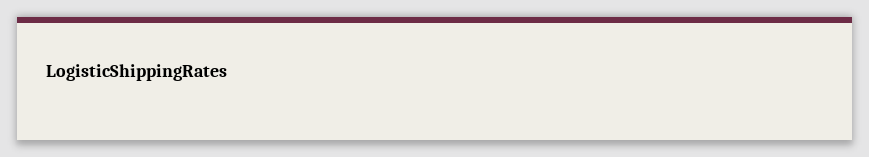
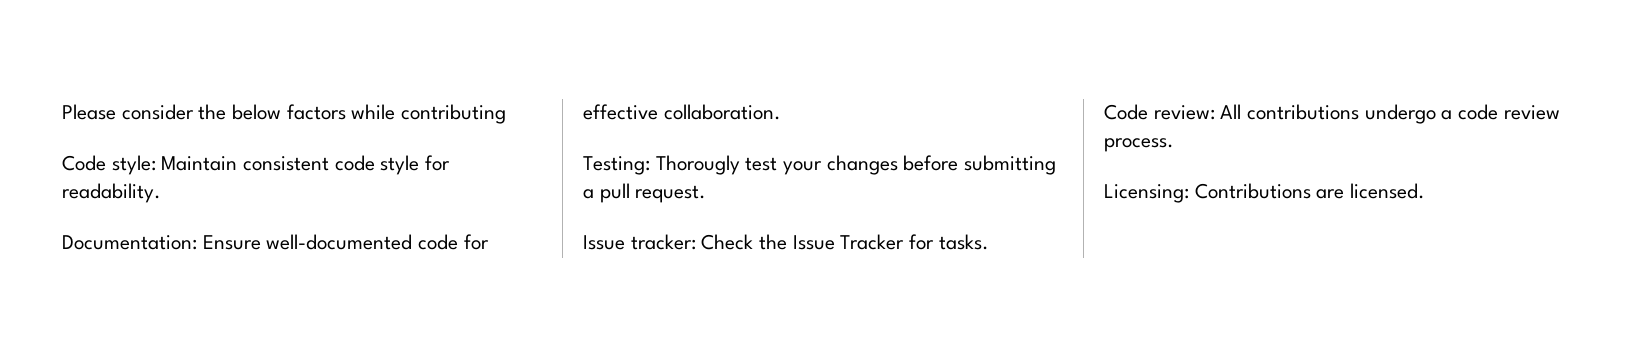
[46,64,227,81] LogisticShippingRates -> [62,104,507,124] [62,155,451,175] [62,183,161,203] [62,234,489,250] [583,104,781,120] [583,155,1057,175] [583,183,707,203] [583,234,989,250] [1104,104,1560,124] [1104,138,1174,152] [1104,183,1426,203] Please consider the below factors while contributing // Code style: Maintain consistent code style for readability. // Documentation: Ensure well-documented code for effective collaboration. // Testing: Thorougly test your changes before submitting a pull request. // Issue tracker: Check the Issue Tracker for tasks. // Code review: All contributions undergo a code review process. // Licensing: Contributions are licensed.

